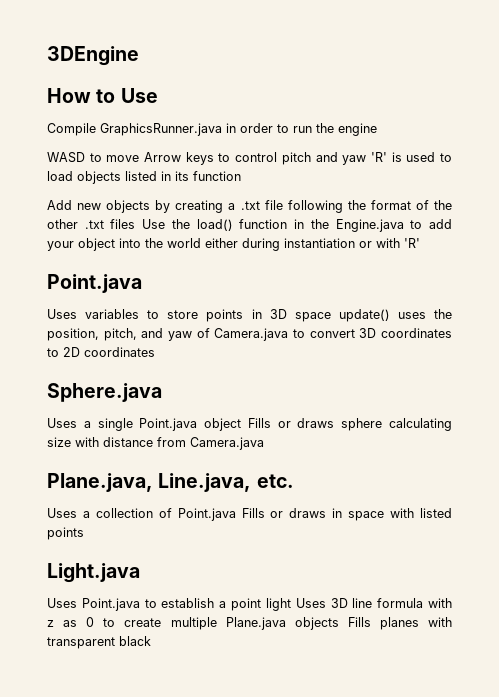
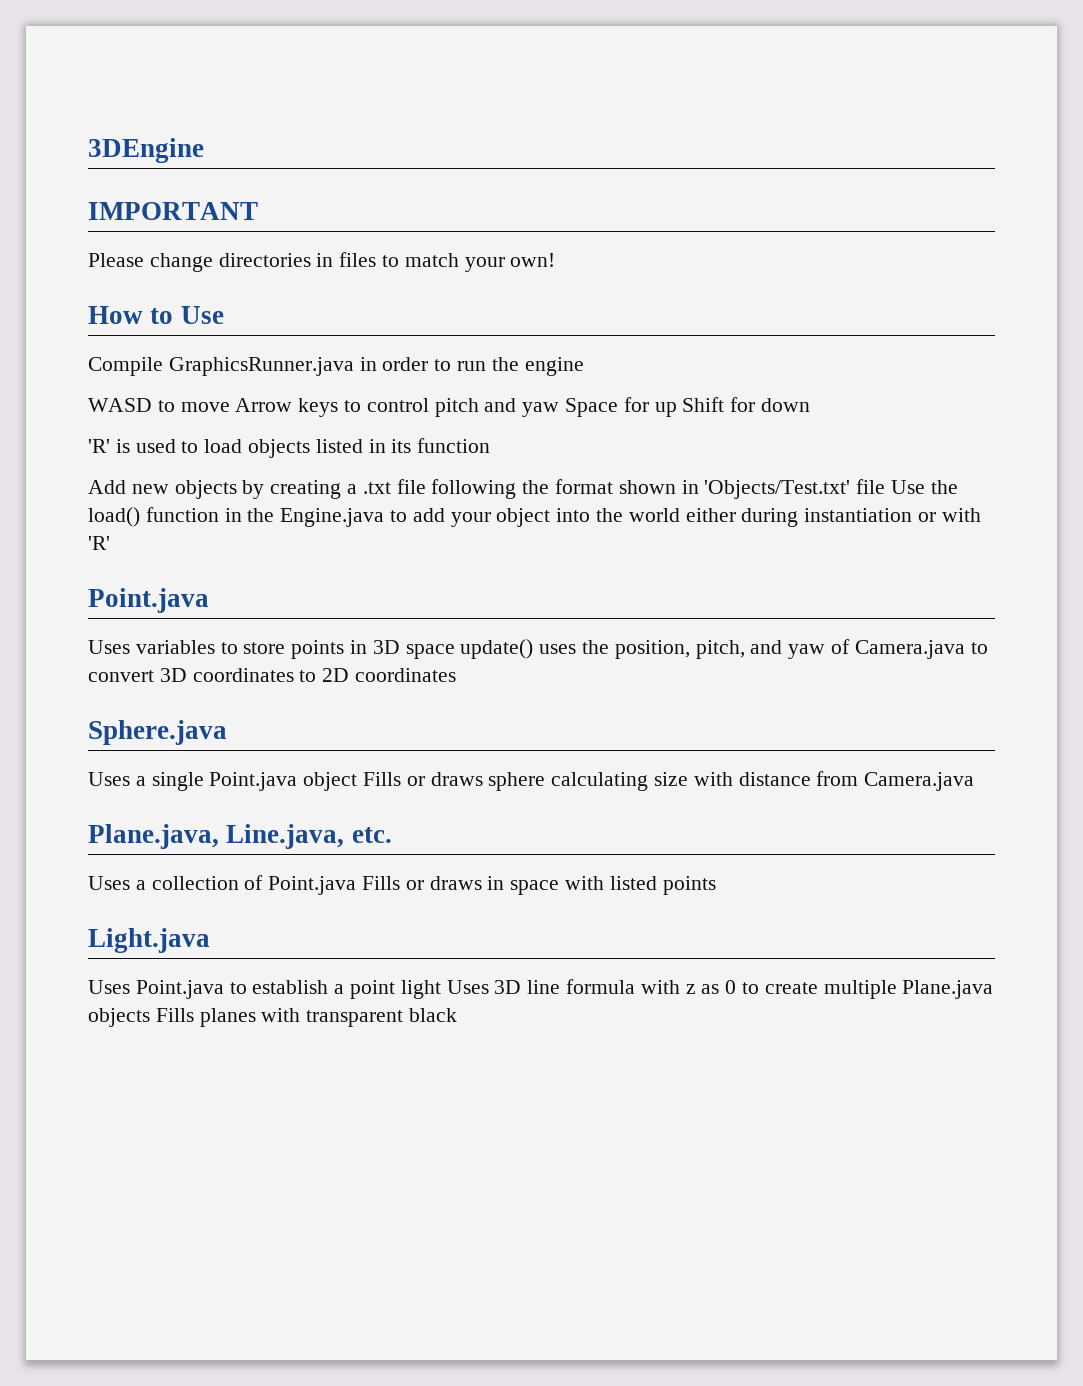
(139, 56) none -> [88,202,258,220] [88,252,556,272] // IMPORTANT // Please change directories in files to match your own!
(367, 160) none -> [565,397,811,417] Space for up Shift for down //
[415,200,452,210] [47,219,136,229] of the other .txt files -> [618,479,886,499] shown in 'Objects/Test.txt' file

